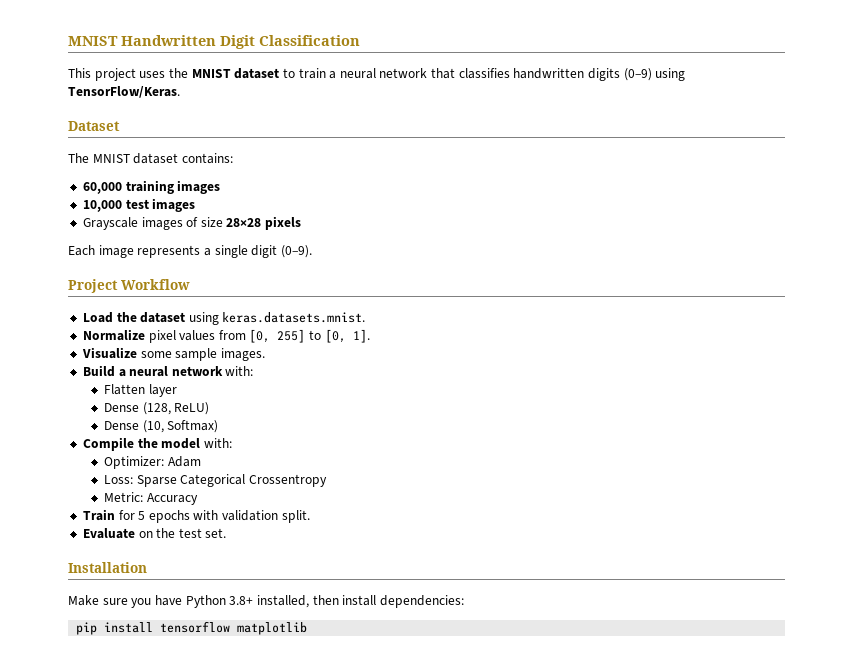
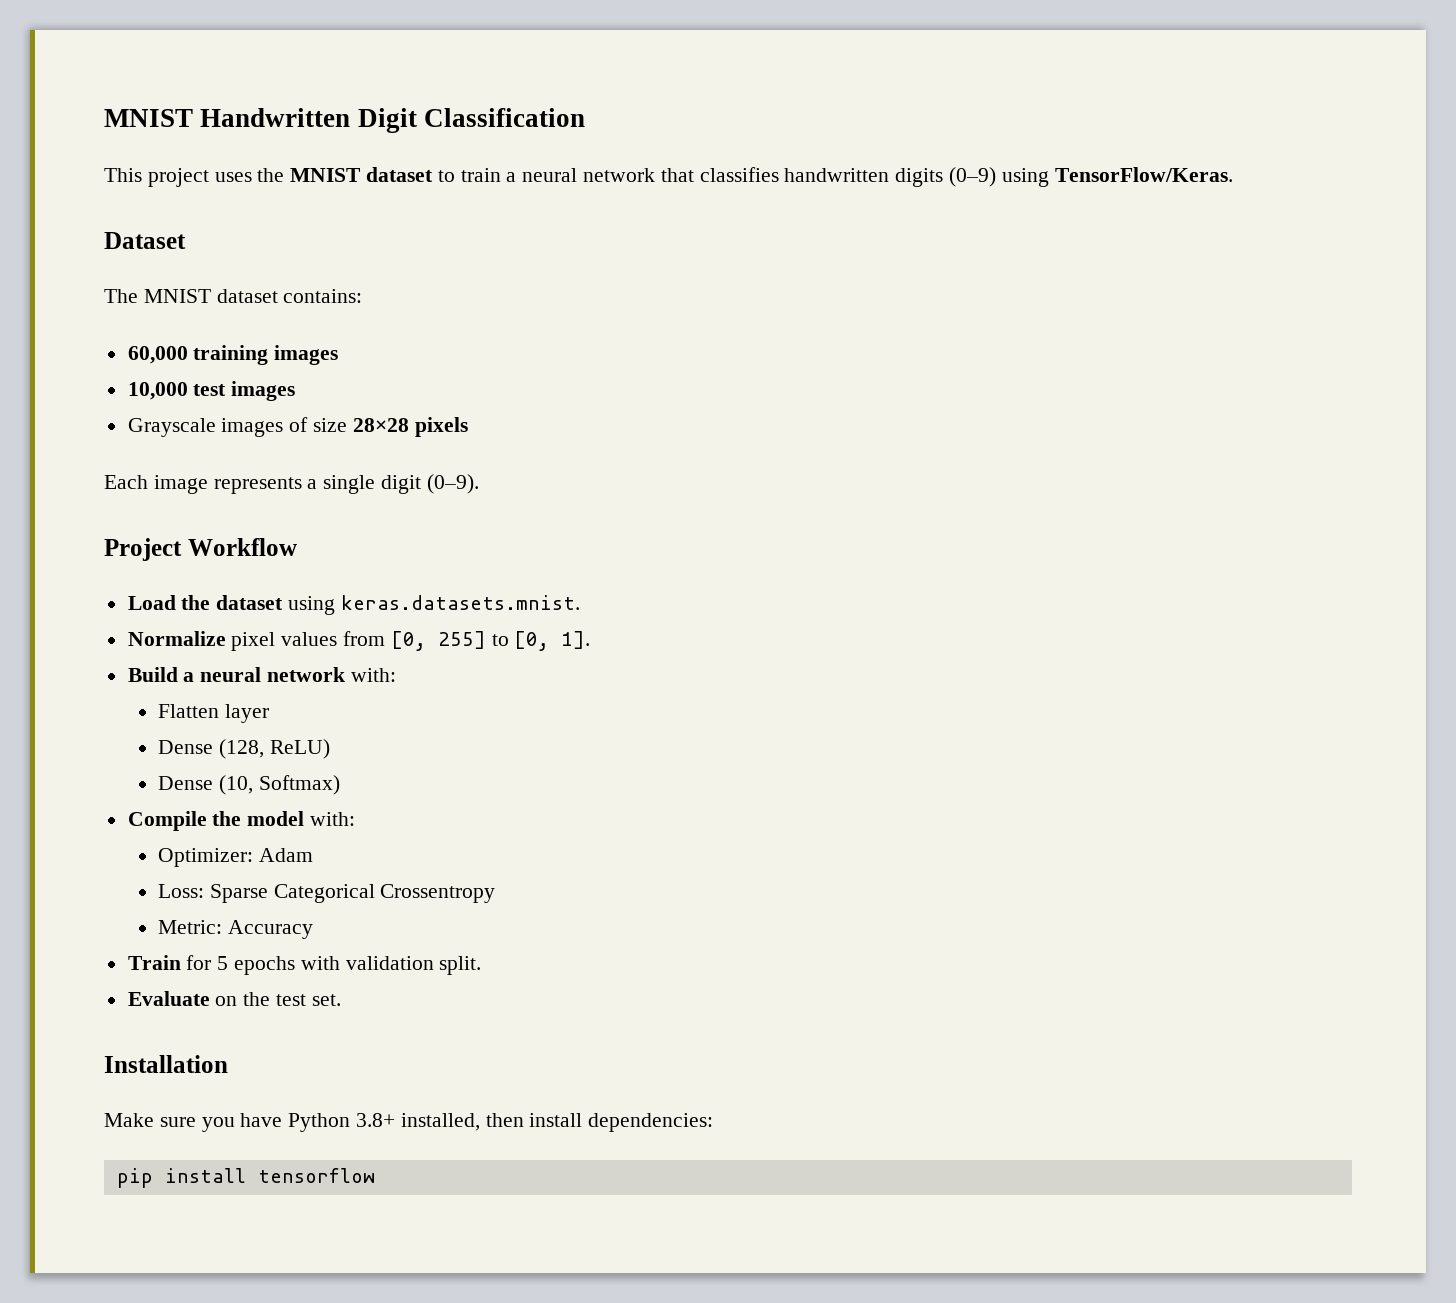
[81,347,265,361] // Visualize some sample images. -> (591, 640) none
[237,622,308,635] matplotlib -> (375, 1175) none

